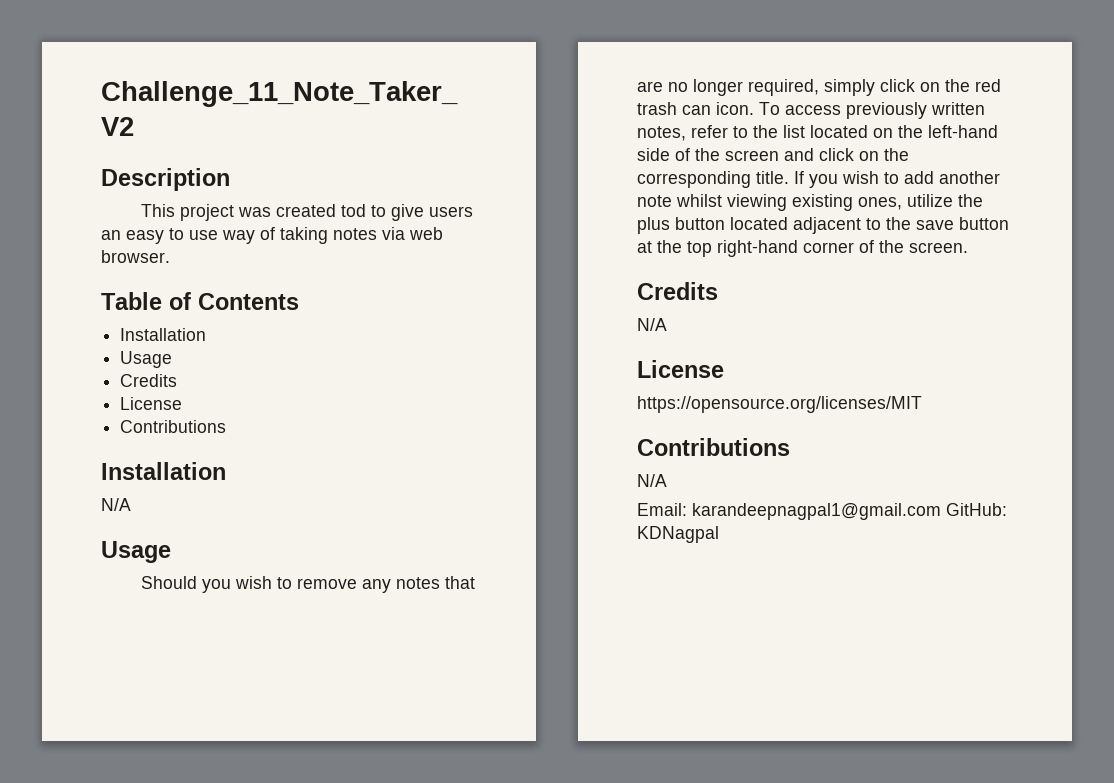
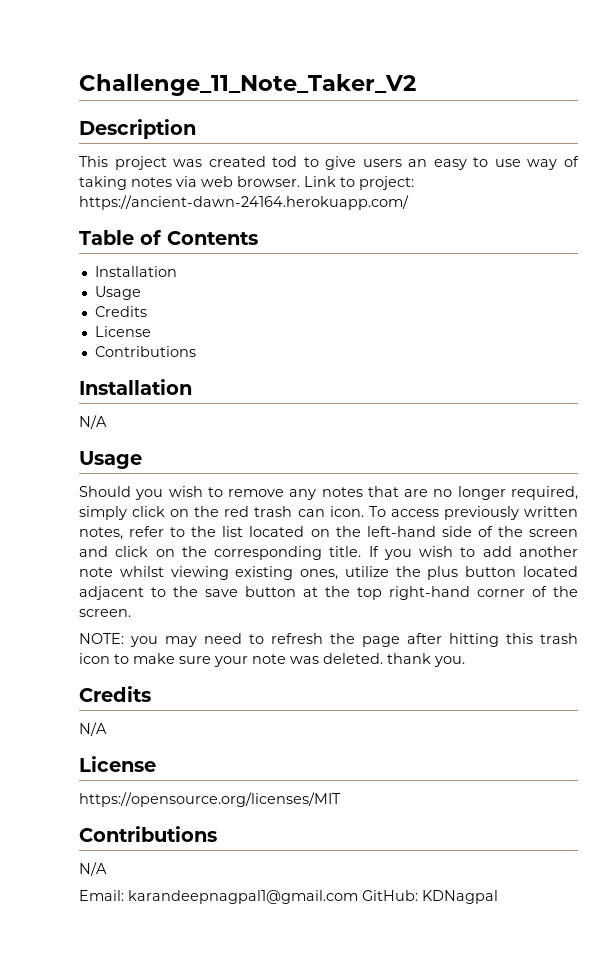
(170, 256) none -> [304,176,414,190] [79,195,409,210] Link to project: https://ancient-dawn-24164.herokuapp.com/
(968, 247) none -> [79,633,578,647] [79,653,465,667] // NOTE: you may need to refresh the page after hitting this trash icon to make sure your note was deleted. thank you.

